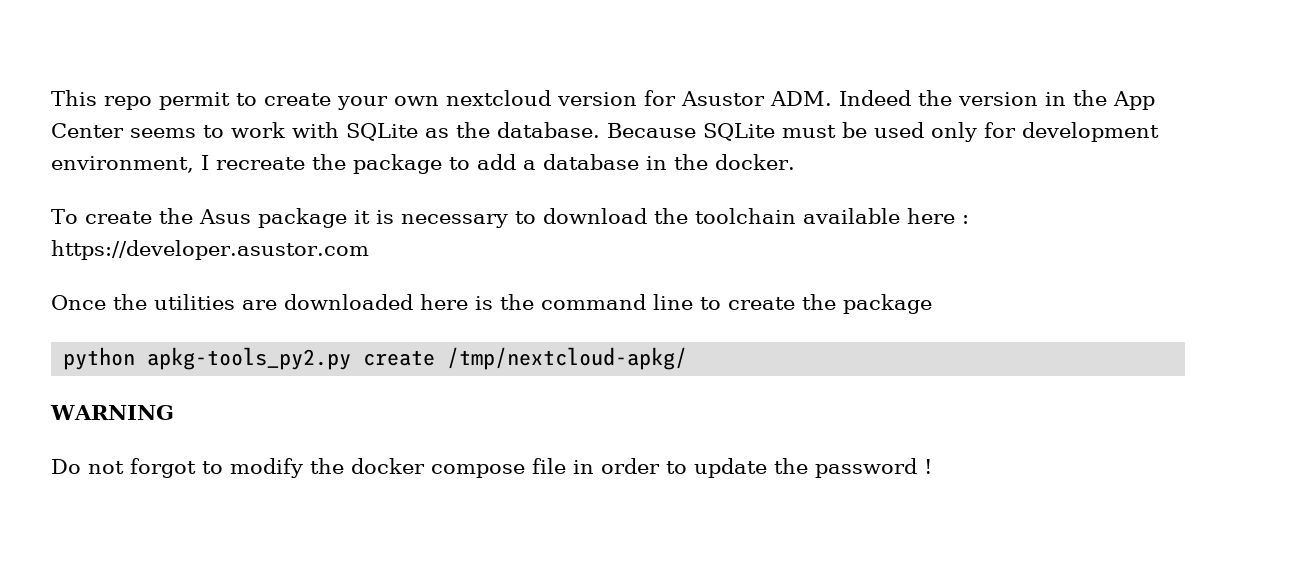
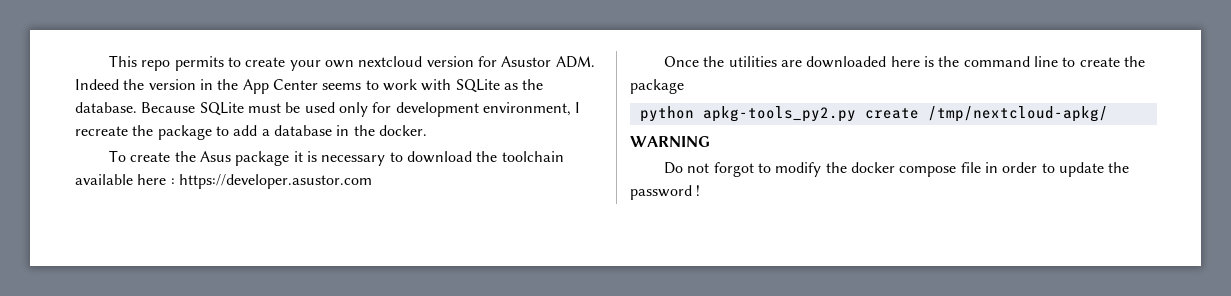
[159,92,230,110] permit -> [174,56,224,71] permits

